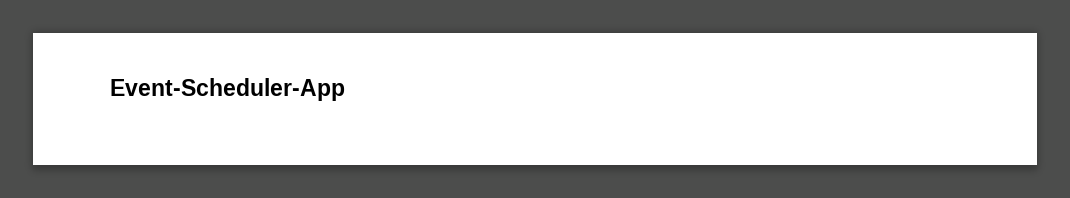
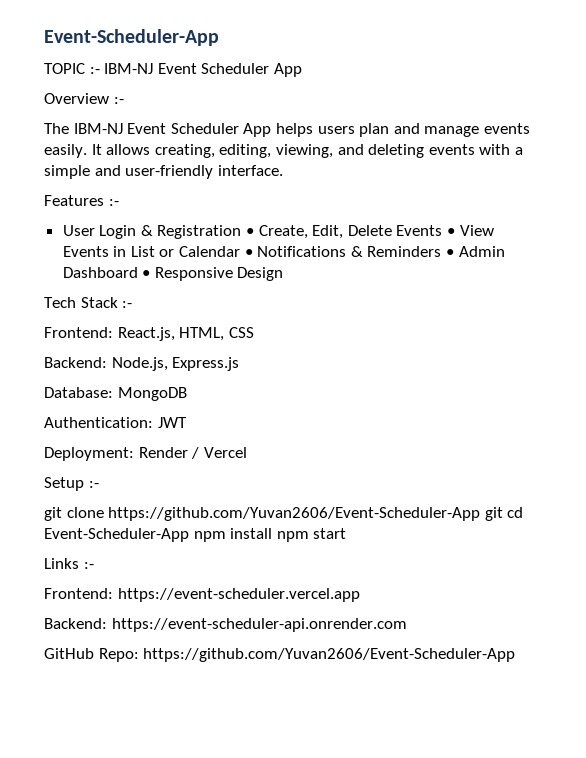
[110,78,345,101] Event-Scheduler-App -> [44,29,219,46] [44,63,302,77] [44,93,124,104] [44,123,530,137] [44,144,523,158] [44,165,283,179] [44,195,119,206] [62,225,494,239] [62,246,505,257] [62,267,284,281] [44,297,133,308] [44,327,254,341] [44,357,240,371] [44,387,187,401] [44,417,187,428] [44,447,247,461] [44,477,99,491] [44,507,524,521] [44,528,347,542] [44,558,94,569] [44,588,360,602] [44,618,407,632] [44,648,516,662] Event-Scheduler-App // TOPIC :- IBM-NJ Event Scheduler App // Overview :- // The IBM-NJ Event Scheduler App helps users plan and manage events easily. It allows creating, editing, viewing, and deleting events with a simple and user-friendly interface. // Features :- // User Login & Registration • Create, Edit, Delete Events • View Events in List or Calendar • Notifications & Reminders • Admin Dashboard • Responsive Design // Tech Stack :- // Frontend: React.js, HTML, CSS // Backend: Node.js, Express.js // Database: MongoDB // Authentication: JWT // Deployment: Render / Vercel // Setup :- // git clone https://github.com/Yuvan2606/Event-Scheduler-App git cd Event-Scheduler-App npm install npm start // Links :- // Frontend: https://event-scheduler.vercel.app // Backend: https://event-scheduler-api.onrender.com // GitHub Repo: https://github.com/Yuvan2606/Event-Scheduler-App

